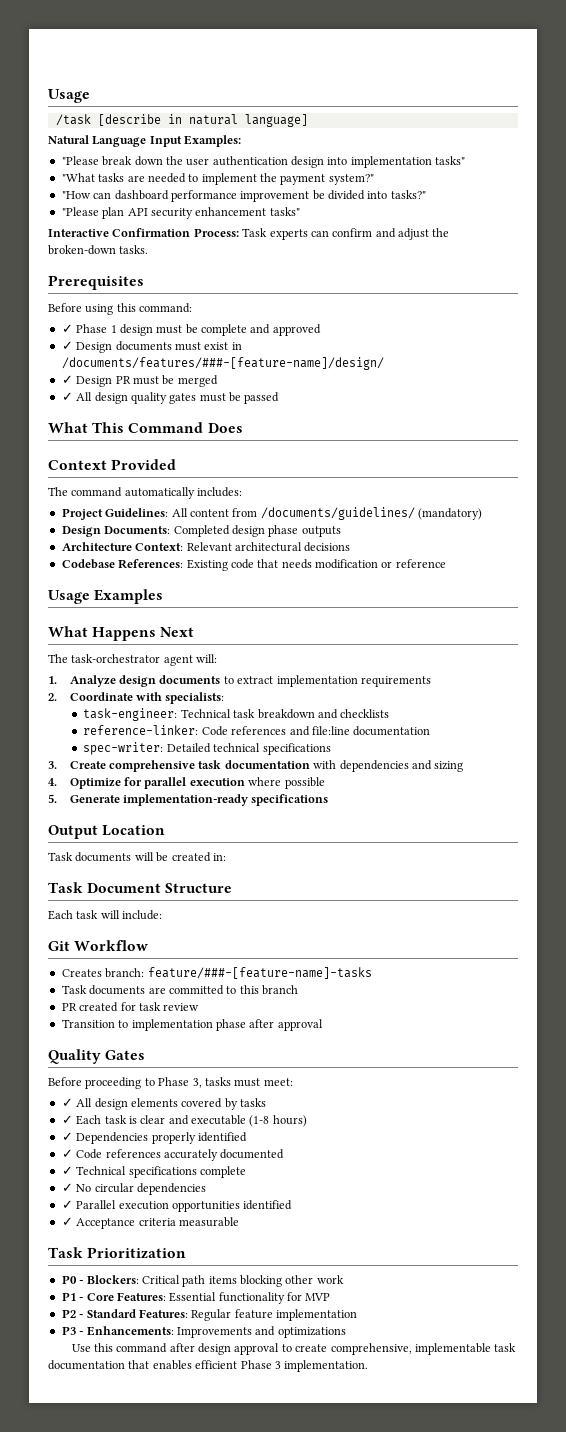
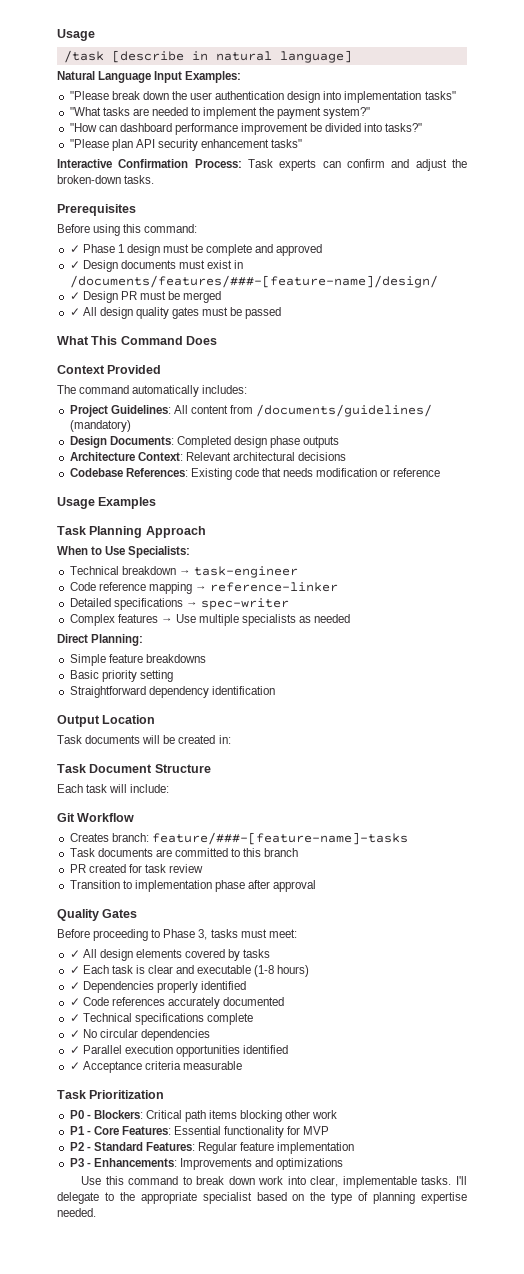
[48,626,195,641] [48,654,218,666] [48,675,431,687] [48,692,225,704] [83,708,390,721] [83,725,431,736] [83,742,331,755] [48,760,464,772] [48,777,325,789] [48,794,329,806] What Happens Next // The task-orchestrator agent will: // 1. Analyze design documents to extract implementation requirements // 2. Coordinate with specialists: // task-engineer: Technical task breakdown and checklists // reference-linker: Code references and file:line documentation // spec-writer: Detailed technical specifications // 3. Create comprehensive task documentation with dependencies and sizing // 4. Optimize for parallel execution where possible // 5. Generate implementation-ready specifications -> [57,526,206,538] [57,546,191,558] [69,566,298,578] [69,582,339,594] [69,598,289,610] [69,614,351,626] [57,634,144,646] [69,654,206,666] [69,670,173,682] [69,686,275,698] Task Planning Approach // When to Use Specialists: // Technical breakdown → task-engineer // Code reference mapping → reference-linker // Detailed specifications → spec-writer // Complex features → Use multiple specialists as needed // Direct Planning: // Simple feature breakdowns // Basic priority setting // Straightforward dependency identification
[169,1343,517,1355] [48,1360,369,1372] after design approval to create comprehensive, implementable task documentation that enables efficient Phase 3 implementation. -> [182,1176,468,1188] [57,1192,467,1204] [57,1208,96,1217] to break down work into clear, implementable tasks. I'll delegate to the appropriate specialist based on the type of planning expertise needed.

